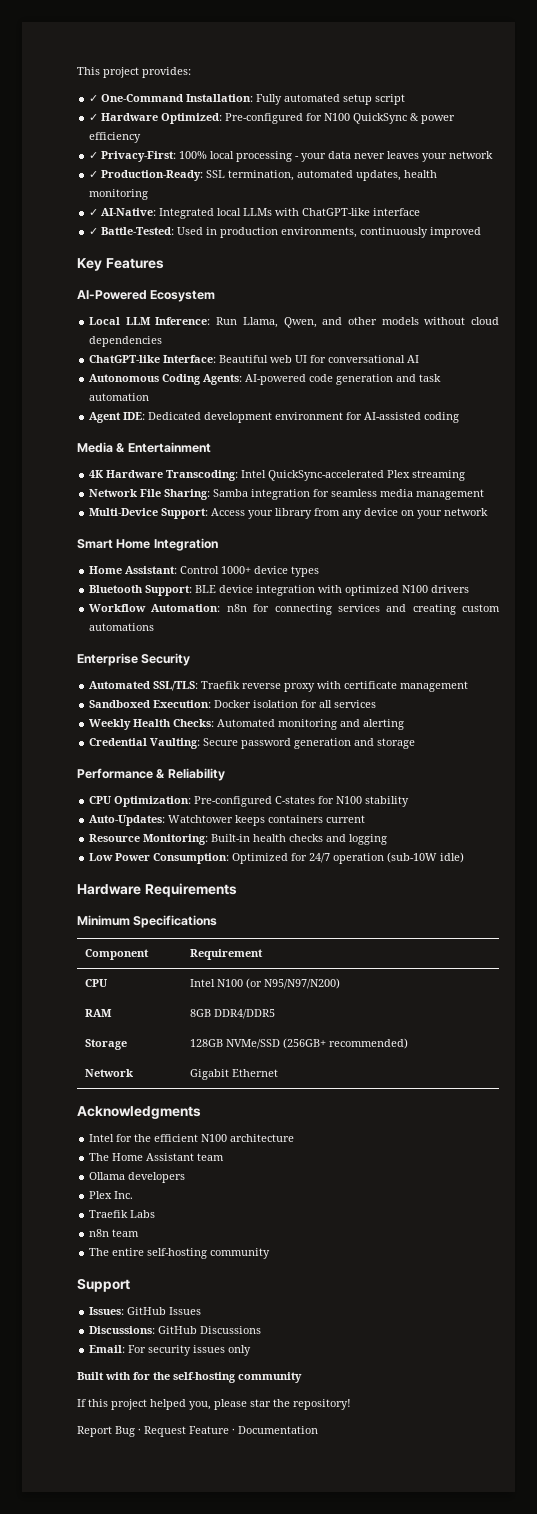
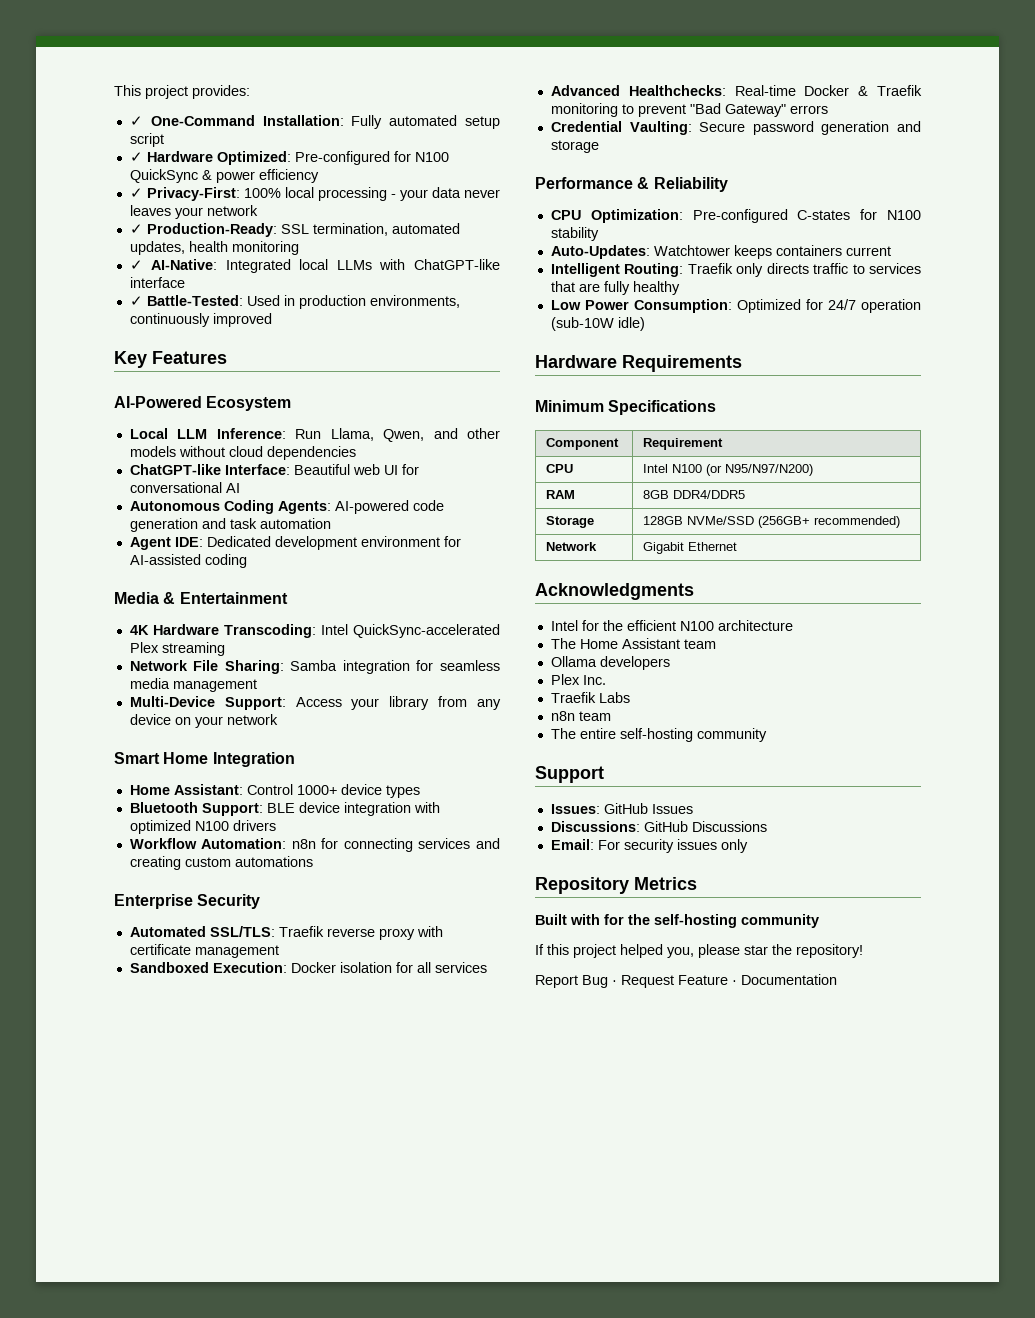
[89,719,405,730] Weekly Health Checks: Automated monitoring and alerting -> [550,85,922,96] [550,103,828,117] Advanced Healthchecks: Real-time Docker & Traefik monitoring to prevent "Bad Gateway" errors
[89,834,388,845] Resource Monitoring: Built-in health checks and logging -> [550,263,922,277] [550,281,680,295] Intelligent Routing: Traefik only directs traffic to services that are fully healthy
(252, 1350) none -> [535,877,697,894] // Repository Metrics

